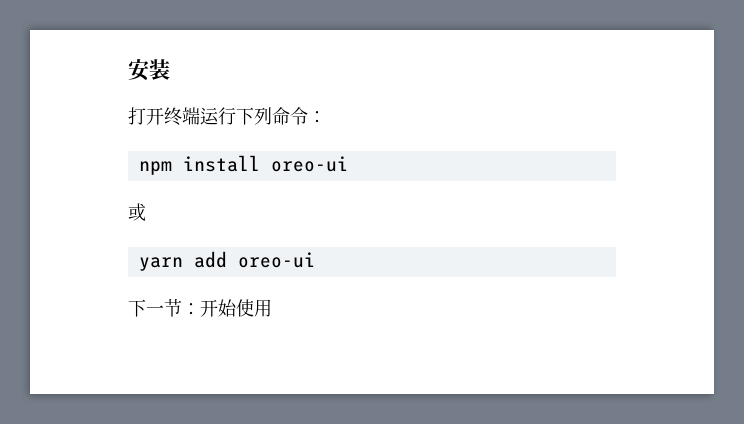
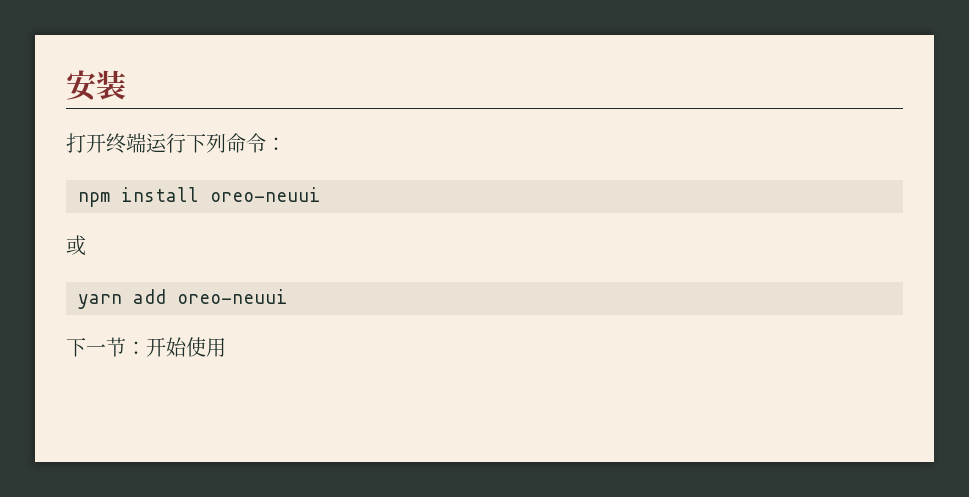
[270,156,348,172] oreo-ui -> [210,187,321,202] oreo-neuui
[237,252,315,268] oreo-ui -> [177,289,288,304] oreo-neuui

